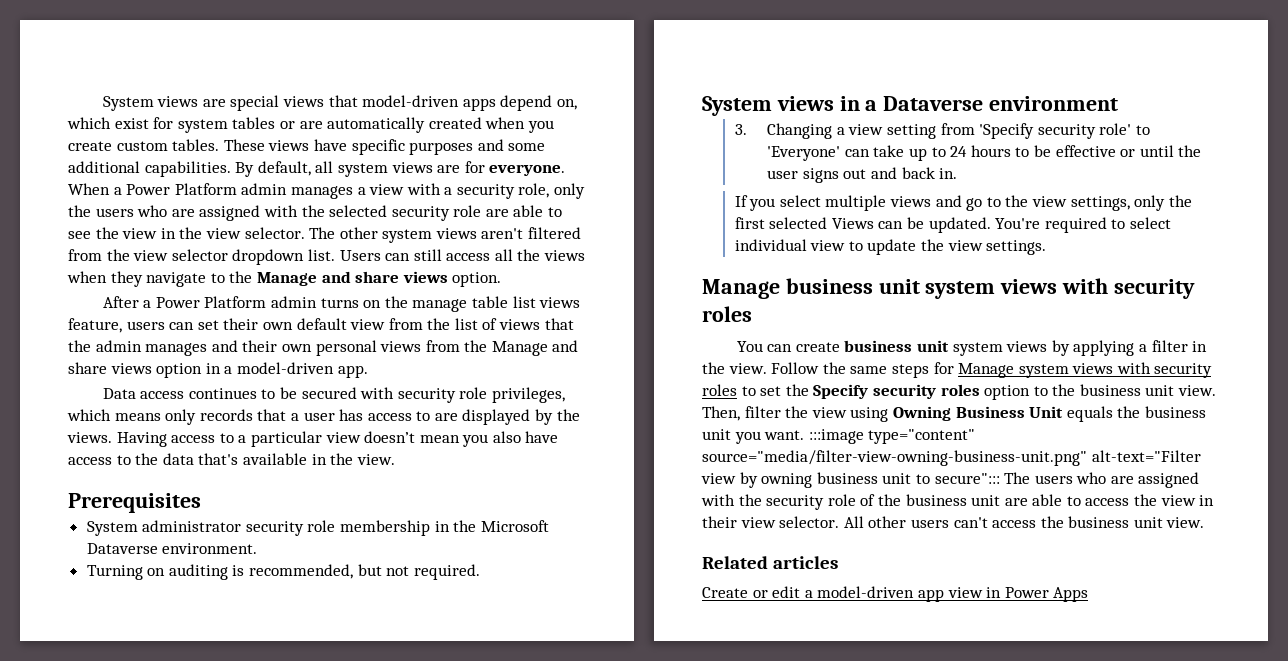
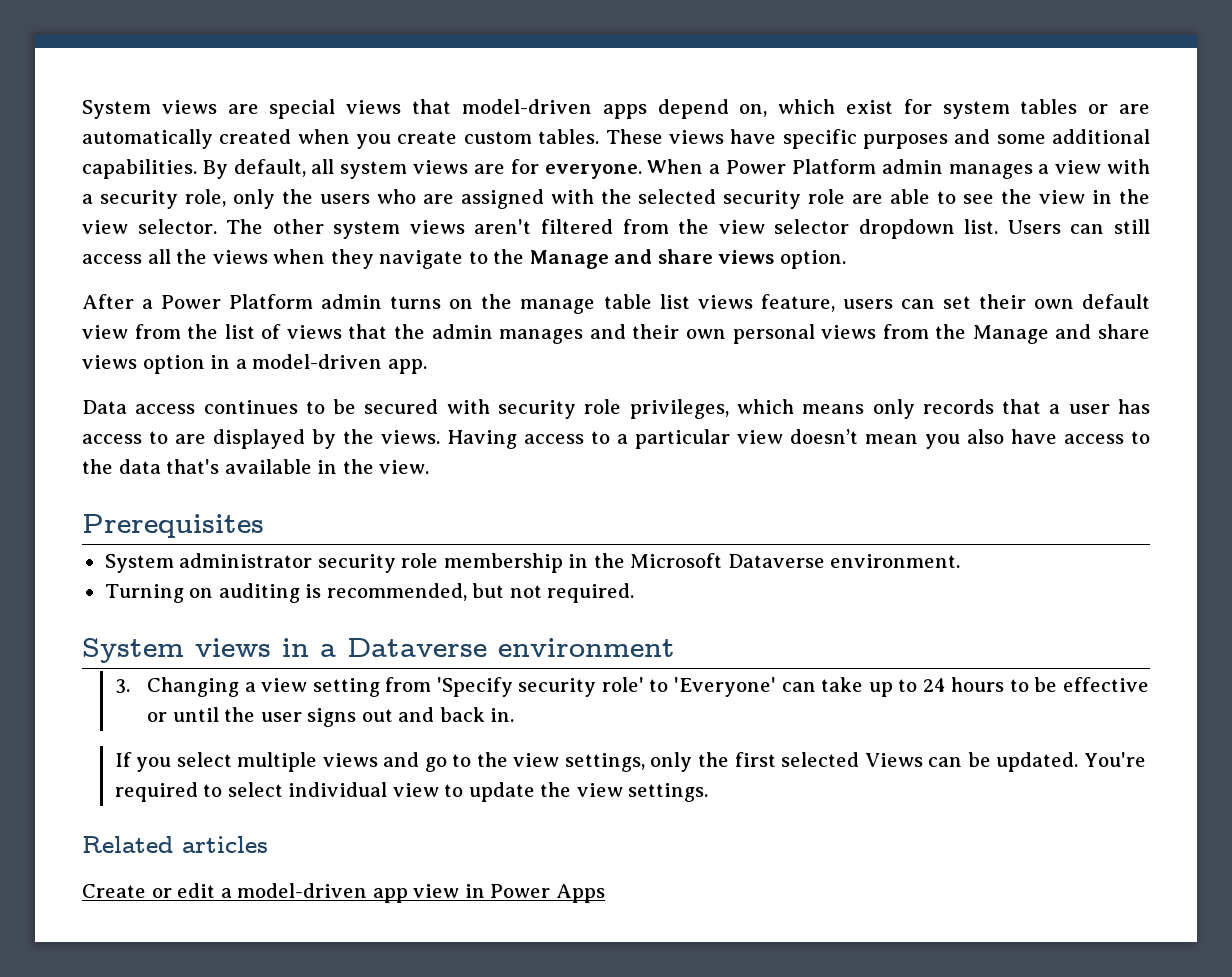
[702,278,1195,299] [702,306,752,322] [736,340,1208,356] [702,362,1213,378] [702,384,1217,400] [702,406,1206,422] [702,429,976,444] [702,450,1201,466] [701,472,1200,488] [701,494,1215,510] [702,516,1205,528] // Manage business unit system views with security roles // You can create business unit system views by applying a filter in the view. Follow the same steps for Manage system views with security roles to set the Specify security roles option to the business unit view. Then, filter the view using Owning Business Unit equals the business unit you want. :::image type="content" source="media/filter-view-owning-business-unit.png" alt-text="Filter view by owning business unit to secure"::: The users who are assigned with the security role of the business unit are able to access the view in their view selector. All other users can't access the business unit view. -> (709, 792) none

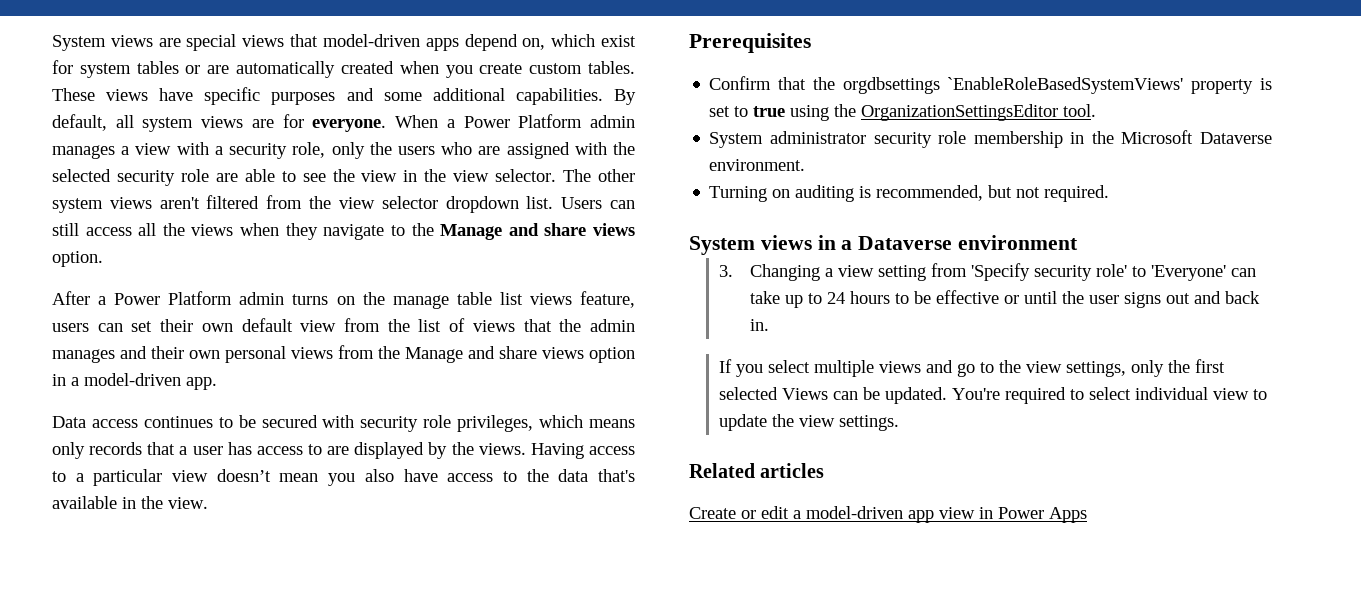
(264, 526) none -> [709,76,1272,94] [709,104,1097,121] // Confirm that the orgdbsettings `EnableRoleBasedSystemViews' property is set to true using the OrganizationSettingsEditor tool.

